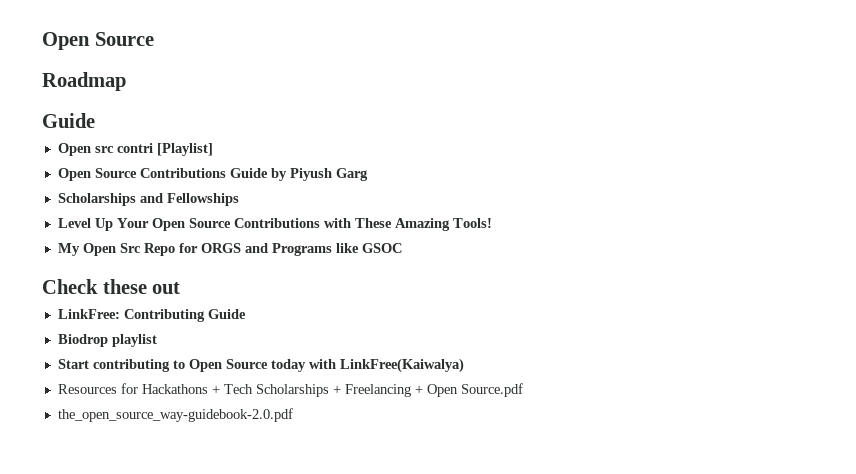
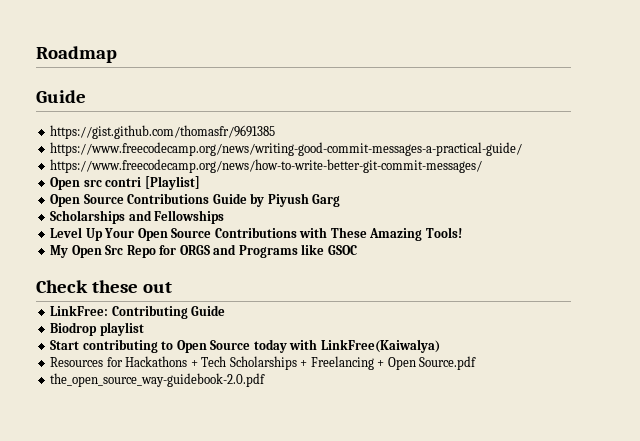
[42,32,154,50] Open Source // -> (36, 54) none
(95, 120) none -> [50,125,276,139] [50,142,523,156] [50,159,483,173] // https://gist.github.com/thomasfr/9691385 // https://www.freecodecamp.org/news/writing-good-commit-messages-a-practical-guide/ // https://www.freecodecamp.org/news/how-to-write-better-git-commit-messages/

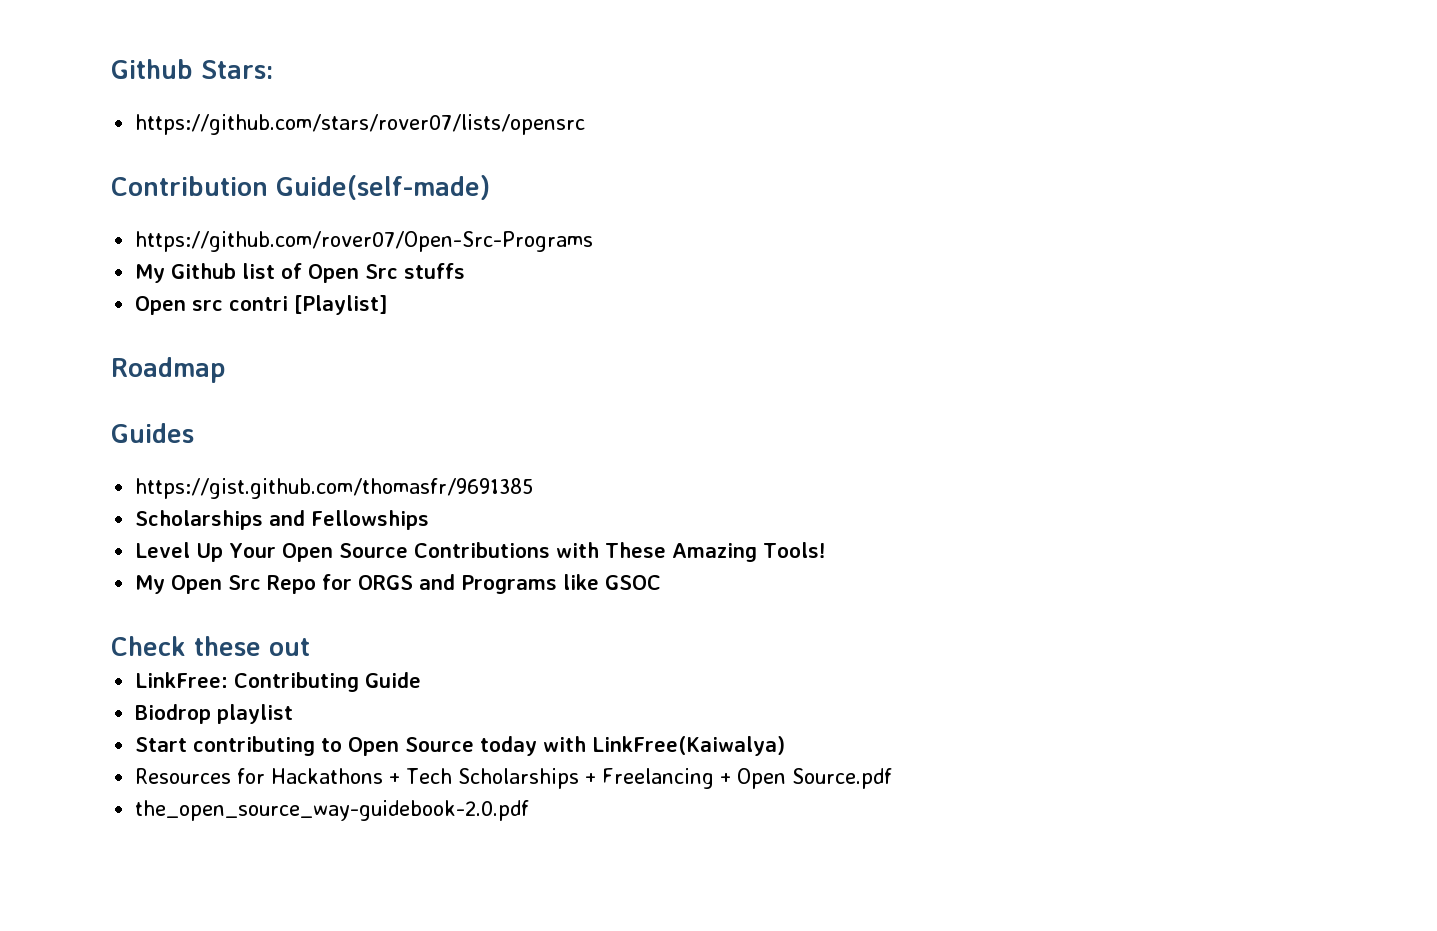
[36,46,117,63] [36,90,86,103] [50,125,276,139] [50,142,523,156] [50,159,483,173] [50,176,200,190] [50,193,341,207] Roadmap // Guide // https://gist.github.com/thomasfr/9691385 // https://www.freecodecamp.org/news/writing-good-commit-messages-a-practical-guide/ // https://www.freecodecamp.org/news/how-to-write-better-git-commit-messages/ // Open src contri [Playlist] // Open Source Contributions Guide by Piyush Garg -> [111,59,273,79] [135,114,586,135] [111,175,490,200] [135,231,594,252] [135,263,466,283] [135,295,389,315] [111,357,226,383] [111,423,194,443] [135,478,534,499] Github Stars: // https://github.com/stars/rover07/lists/opensrc // Contribution Guide(self-made) // https://github.com/rover07/Open-Src-Programs // My Github list of Open Src stuffs // Open src contri [Playlist] // Roadmap // Guides // https://gist.github.com/thomasfr/9691385

